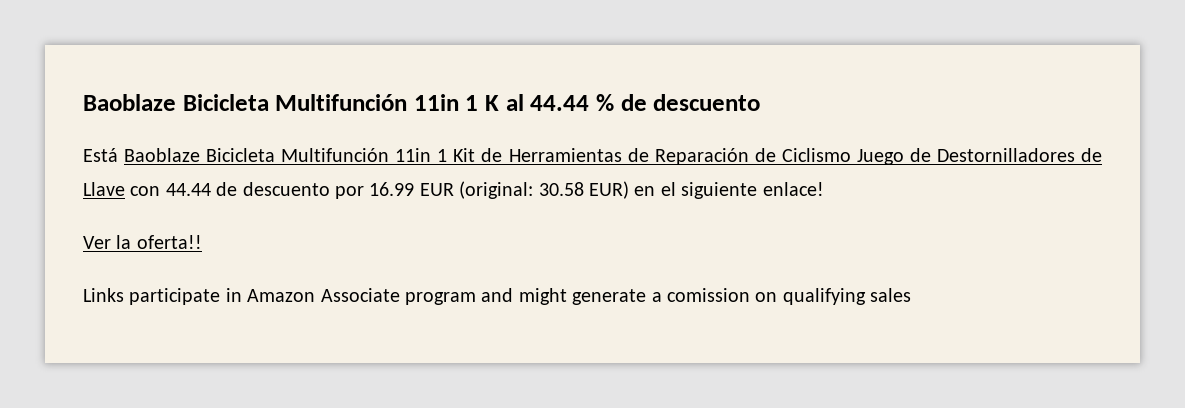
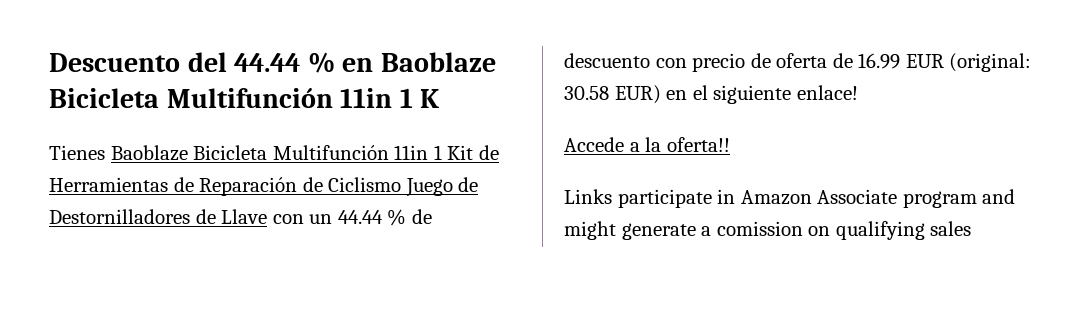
(83, 102) none -> [49,52,374,73] Descuento del 44.44 % en
[505,94,761,111] [83,148,118,162] al 44.44 % de descuento // Está -> [49,145,105,160] // Tienes
[165,182,364,199] 44.44 de descuento por -> [309,209,432,226] [564,53,853,72] un 44.44 % de descuento con precio de oferta de
[83,236,111,249] Ver -> [564,137,640,152] Accede a

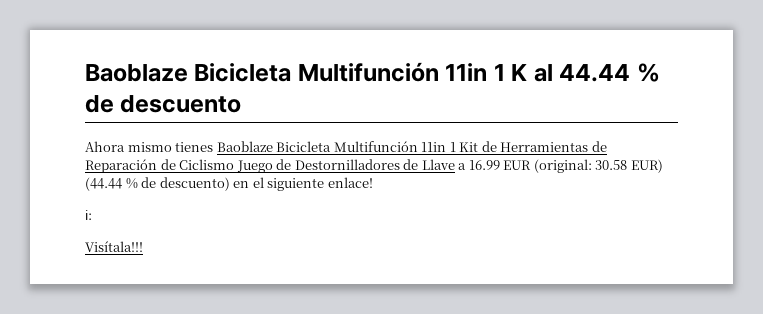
[49,52,374,73] Descuento del 44.44 % en -> (85, 73) none
[49,145,105,160] // Tienes -> [533,63,660,82] [85,95,242,113] [85,141,214,152] al 44.44 % de descuento // Ahora mismo tienes
[272,209,432,226] [564,53,853,72] con un 44.44 % de descuento con precio de oferta de -> [458,163,467,170] a
(661, 94) none -> [85,177,230,191] (44.44 % de descuento)
[564,137,730,152] [564,189,1016,208] [564,221,972,240] Accede a la oferta!! // Links participate in Amazon Associate program and might generate a comission on qualifying sales -> [85,210,92,220] [85,241,143,252] ℹ: // Visítala!!!

